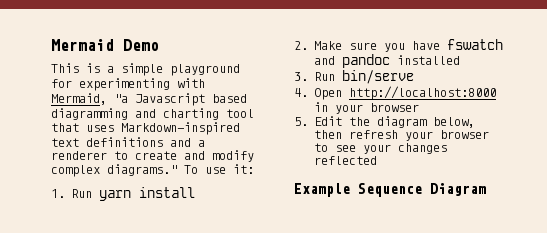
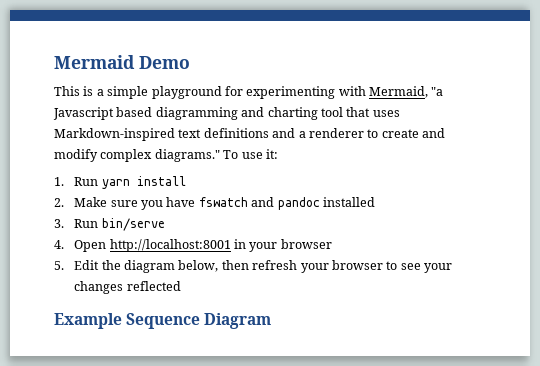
[349,86,497,100] http://localhost:8000 -> [109,239,231,252] http://localhost:8001

